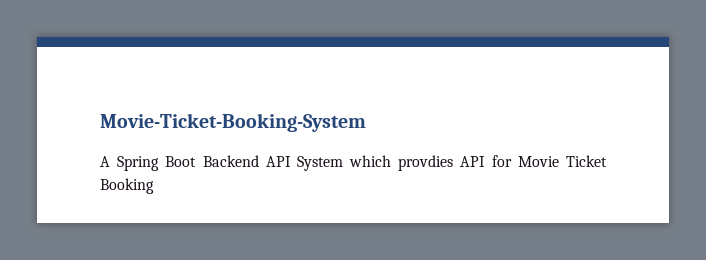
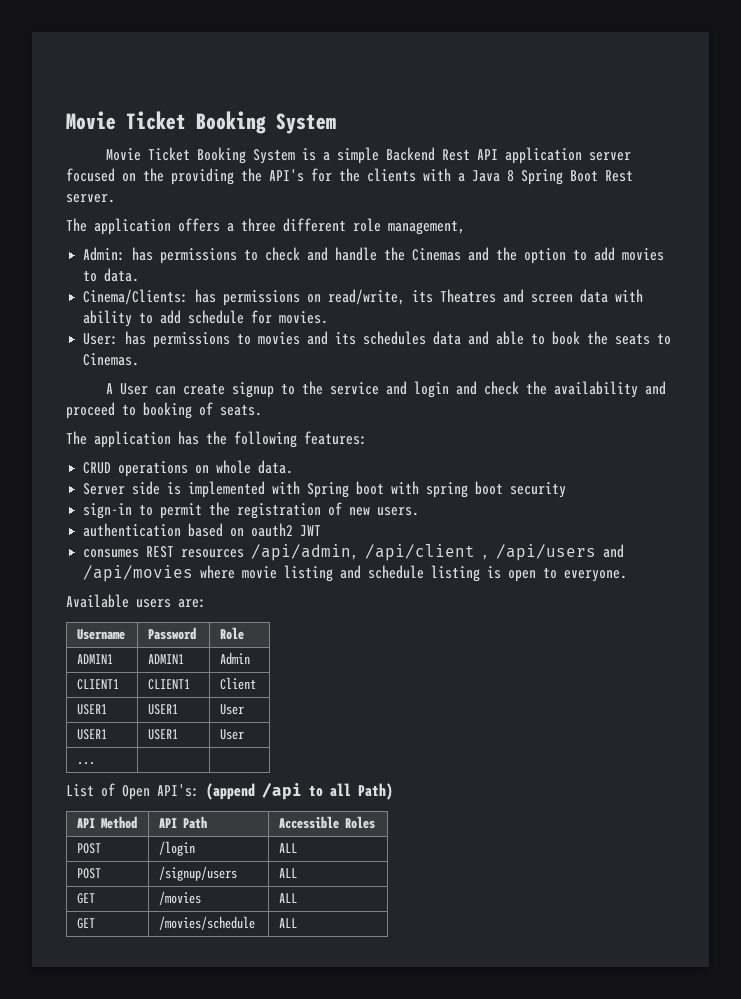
[100,113,366,132] [100,155,607,171] [100,178,154,194] Movie-Ticket-Booking-System // A Spring Boot Backend API System which provdies API for Movie Ticket Booking -> [66,111,336,134] [106,147,632,164] [66,168,633,185] [66,194,115,203] [66,218,465,235] [83,247,665,264] [83,268,140,282] [83,289,644,306] [83,310,329,327] [83,331,672,348] [83,353,140,366] [106,381,667,398] [66,402,262,419] [66,431,367,448] [83,460,294,477] [83,481,567,498] [83,502,420,519] [83,523,322,537] [83,544,625,561] [83,565,628,582] [66,594,206,608] [77,629,126,640] [148,627,197,640] [220,627,245,640] [77,654,114,664] [148,654,185,664] [220,652,251,665] [77,679,120,690] [148,679,191,690] [220,677,257,690] [77,704,108,715] [148,704,179,715] [220,704,245,715] [77,729,108,740] [148,729,179,740] [220,729,245,740] [77,762,96,765] [66,783,393,800] [77,816,138,829] [159,816,208,829] [279,816,376,829] [77,843,102,854] [159,841,196,856] [279,843,298,853] [77,868,102,879] [159,866,238,881] [279,868,298,878] [77,893,96,904] [159,891,202,905] [279,893,298,903] [77,918,96,929] [159,916,256,930] [279,918,298,928] Movie Ticket Booking System // Movie Ticket Booking System is a simple Backend Rest API application server focused on the providing the API's for the clients with a Java 8 Spring Boot Rest server. // The application offers a three different role management, // Admin: has permissions to check and handle the Cinemas and the option to add movies to data. // Cinema/Clients: has permissions on read/write, its Theatres and screen data with ability to add schedule for movies. // User: has permissions to movies and its schedules data and able to book the seats to Cinemas. // A User can create signup to the service and login and check the availability and proceed to booking of seats. // The application has the following features: // CRUD operations on whole data. // Server side is implemented with Spring boot with spring boot security // sign-in to permit the registration of new users. // authentication based on oauth2 JWT // consumes REST resources /api/admin, /api/client , /api/users and /api/movies where movie listing and schedule listing is open to everyone. // Available users are: // Username | Password | Role // ADMIN1 | ADMIN1 | Admin // CLIENT1 | CLIENT1 | Client // USER1 | USER1 | User // USER1 | USER1 | User // ... | | // List of Open API's: (append /api to all Path) // API Method | API Path | Accessible Roles // POST | /login | ALL // POST | /signup/users | ALL // GET | /movies | ALL // GET | /movies/schedule | ALL

